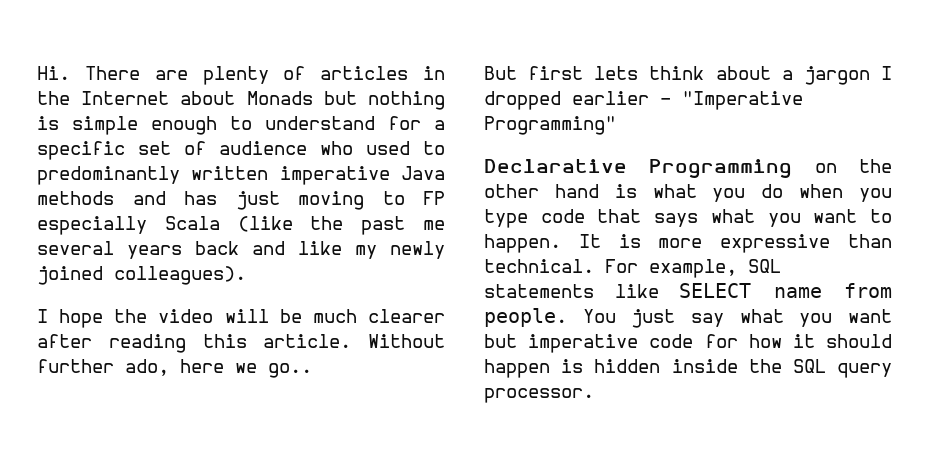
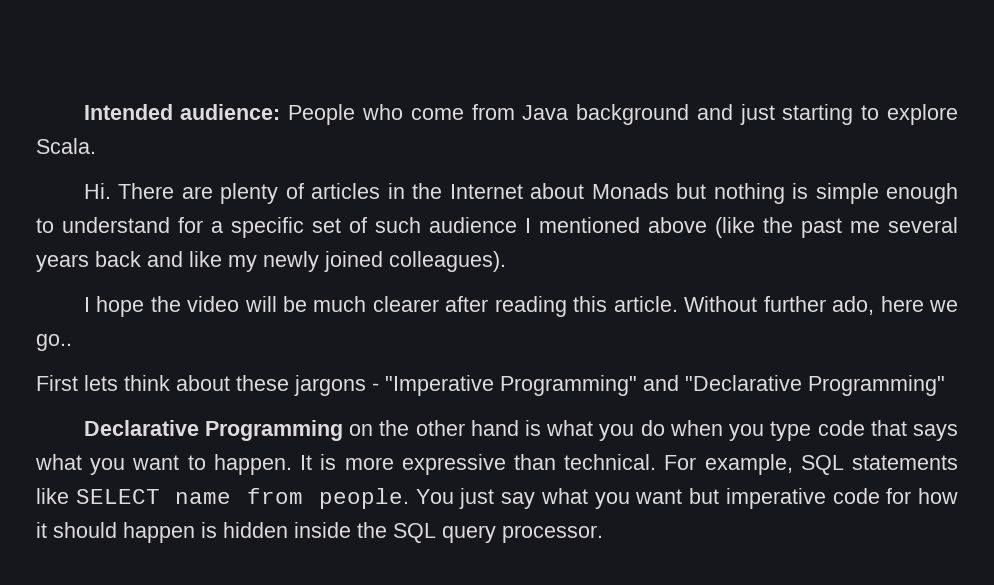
(37, 73) none -> [83,104,959,125] [36,138,96,154] Intended audience: People who come from Java background and just starting to explore Scala. //
[219,141,445,155] [37,166,445,185] [37,191,445,210] [37,216,220,235] audience who used to predominantly written imperative Java methods and has just moving to FP especially Scala -> [375,217,707,233] such audience I mentioned above
[484,66,584,80] But first -> [36,375,78,391] First
[781,66,892,85] [484,91,649,110] a jargon I dropped earlier -> [236,375,366,396] these jargons
(616, 125) none -> [643,375,945,396] and "Declarative Programming"

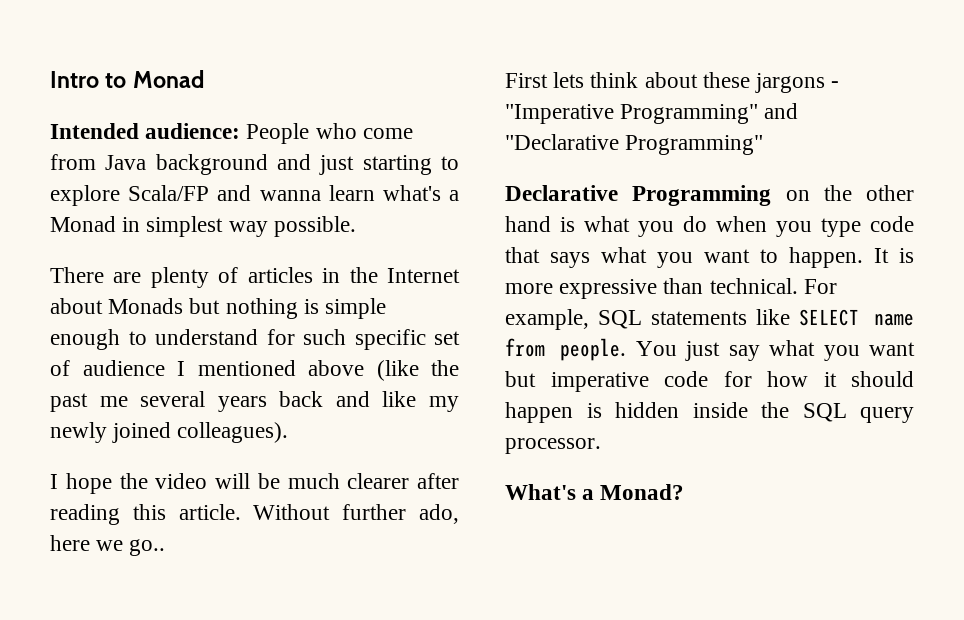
(83, 112) none -> [50,70,204,88] Intro to Monad //
[36,138,96,154] [83,183,111,199] Scala. // Hi. -> [128,185,460,201] [50,216,356,237] Scala/FP and wanna learn what's a Monad in simplest way possible. //
[211,221,223,233] a -> [303,329,346,345] such
[375,217,421,233] such -> (70, 368) none
(603, 534) none -> [505,484,685,500] // What's a Monad?

